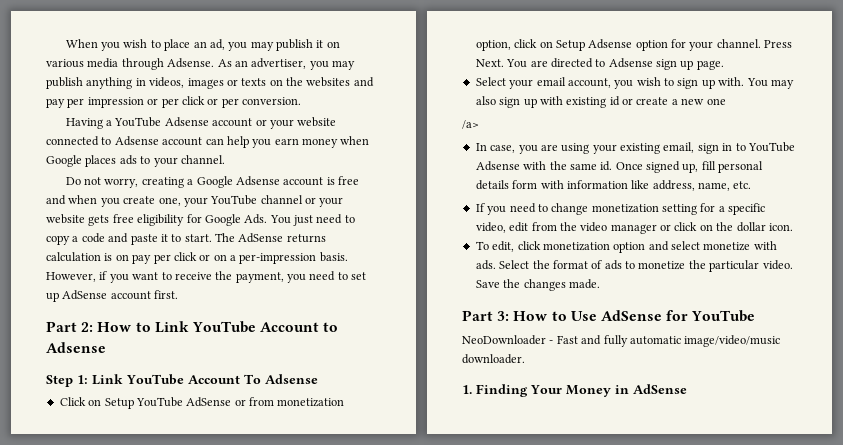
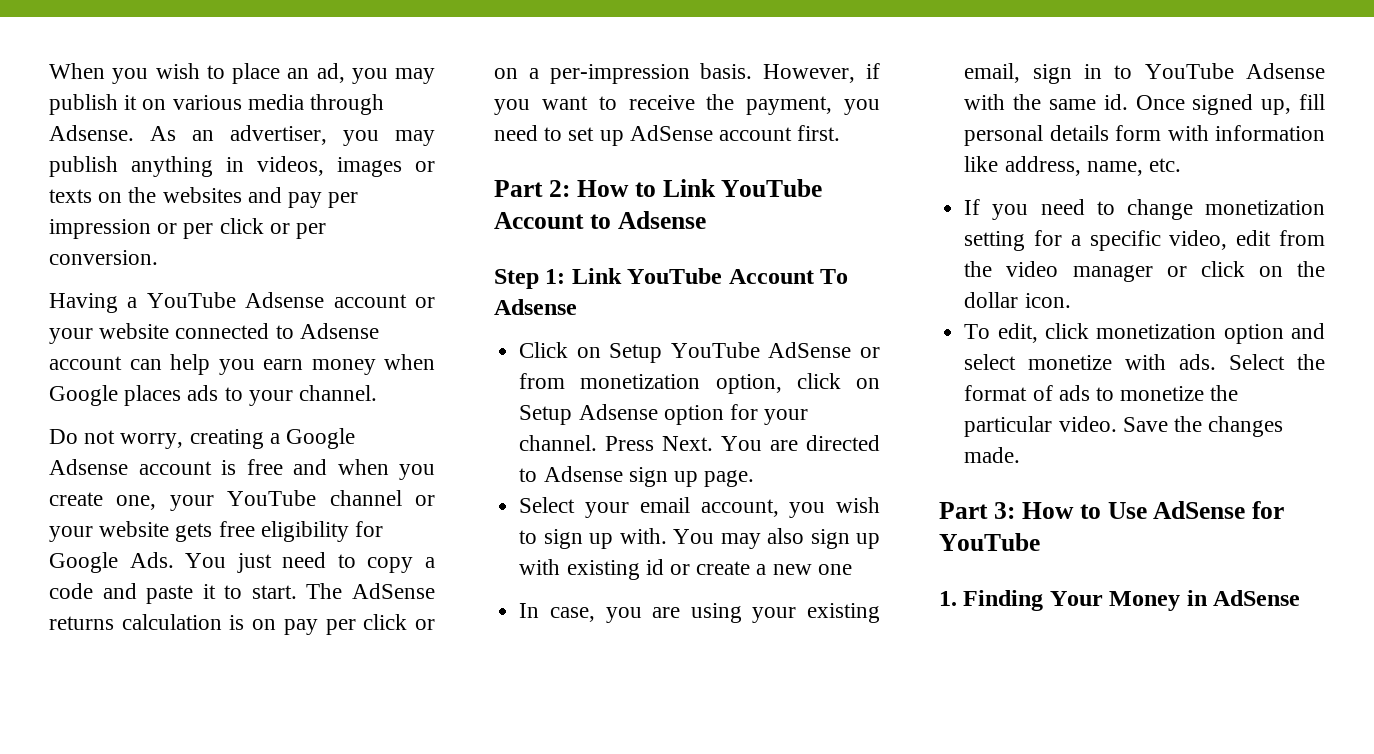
[462,120,479,129] // /a> -> (852, 569) none
[462,335,781,347] [462,354,525,364] // NeoDownloader - Fast and fully automatic image/video/music downloader. -> (1040, 542) none

